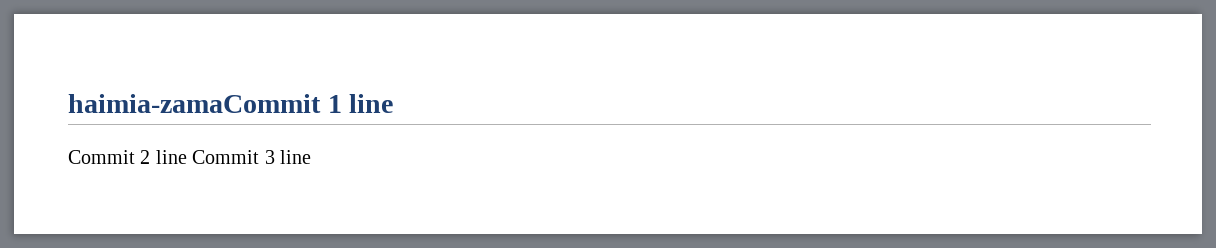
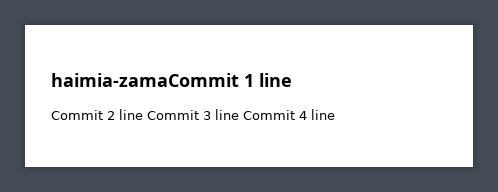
(311, 157) none -> [243,109,335,120] Commit 4 line

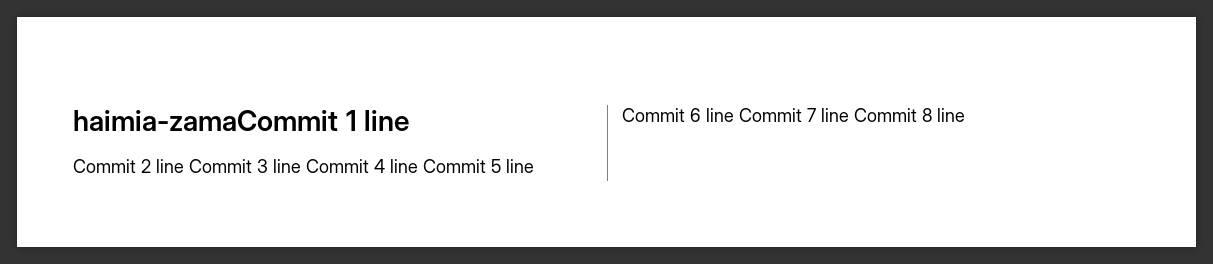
(335, 114) none -> [423,159,534,173] [622,108,965,122] Commit 5 line Commit 6 line Commit 7 line Commit 8 line

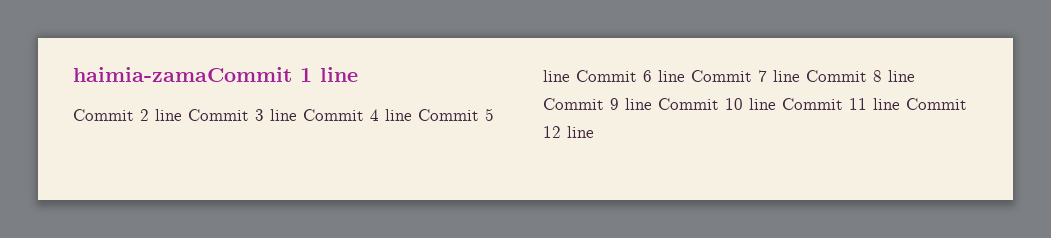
(965, 115) none -> [543,98,967,110] [543,126,594,138] Commit 9 line Commit 10 line Commit 11 line Commit 12 line

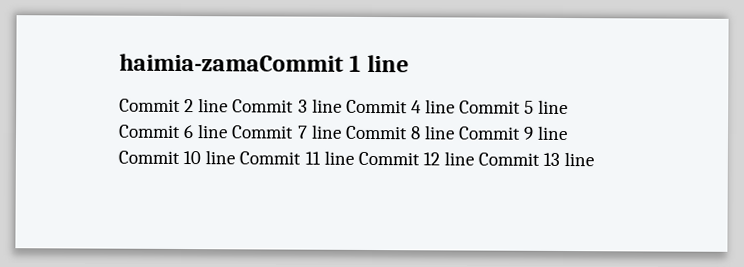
(594, 132) none -> [478,152,595,167] Commit 13 line

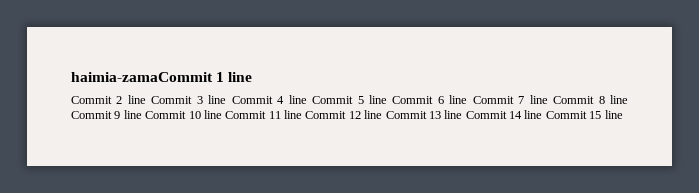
(595, 159) none -> [465,110,623,119] Commit 14 line Commit 15 line

